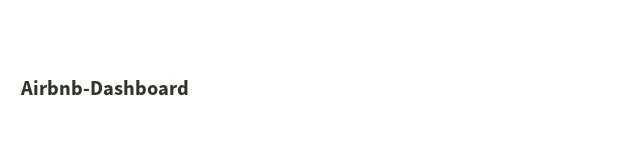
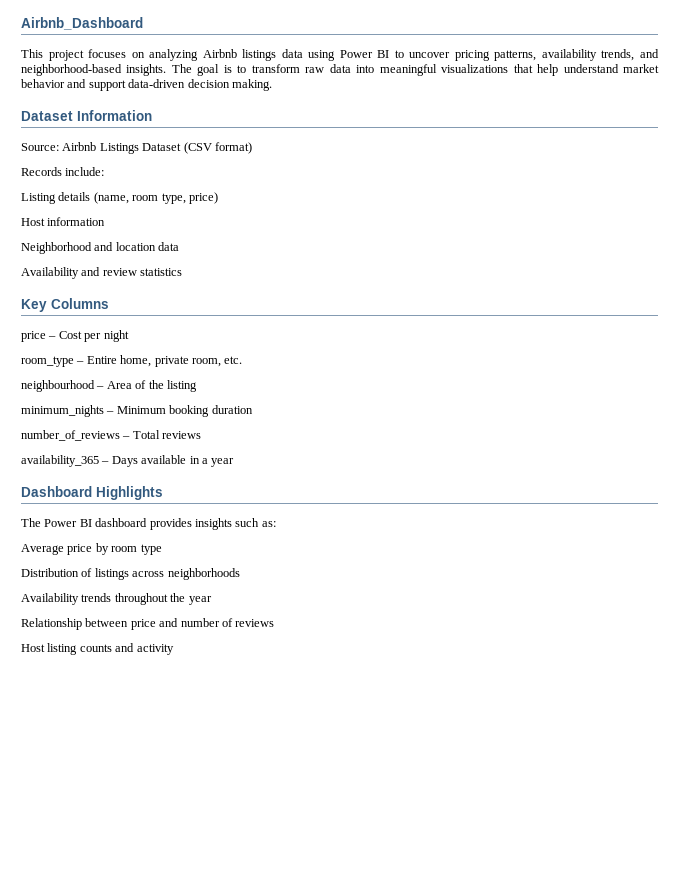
[20,80,189,96] Airbnb-Dashboard -> [21,17,143,30] [21,49,659,61] [21,64,659,76] [21,79,272,91] [21,110,152,121] [21,142,252,154] [21,167,105,176] [21,192,218,204] [21,217,106,226] [21,242,180,254] [21,267,183,279] [21,298,109,312] [21,330,129,342] [21,355,243,367] [21,380,197,392] [21,405,253,417] [21,430,202,441] [21,455,235,467] [21,486,163,500] [21,518,276,530] [21,543,162,555] [21,568,240,580] [21,593,212,605] [21,618,275,630] [21,643,174,655] Airbnb_Dashboard // This project focuses on analyzing Airbnb listings data using Power BI to uncover pricing patterns, availability trends, and neighborhood-based insights. The goal is to transform raw data into meaningful visualizations that help understand market behavior and support data-driven decision making. // Dataset Information // Source: Airbnb Listings Dataset (CSV format) // Records include: // Listing details (name, room type, price) // Host information // Neighborhood and location data // Availability and review statistics // Key Columns // price – Cost per night // room_type – Entire home, private room, etc. // neighbourhood – Area of the listing // minimum_nights – Minimum booking duration // number_of_reviews – Total reviews // availability_365 – Days available in a year // Dashboard Highlights // The Power BI dashboard provides insights such as: // Average price by room type // Distribution of listings across neighborhoods // Availability trends throughout the year // Relationship between price and number of reviews // Host listing counts and activity

